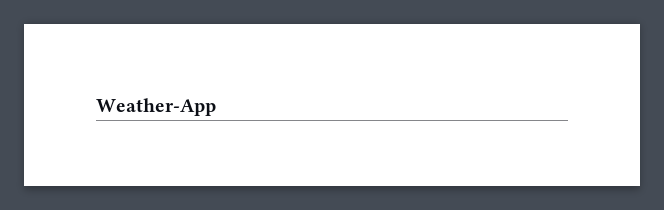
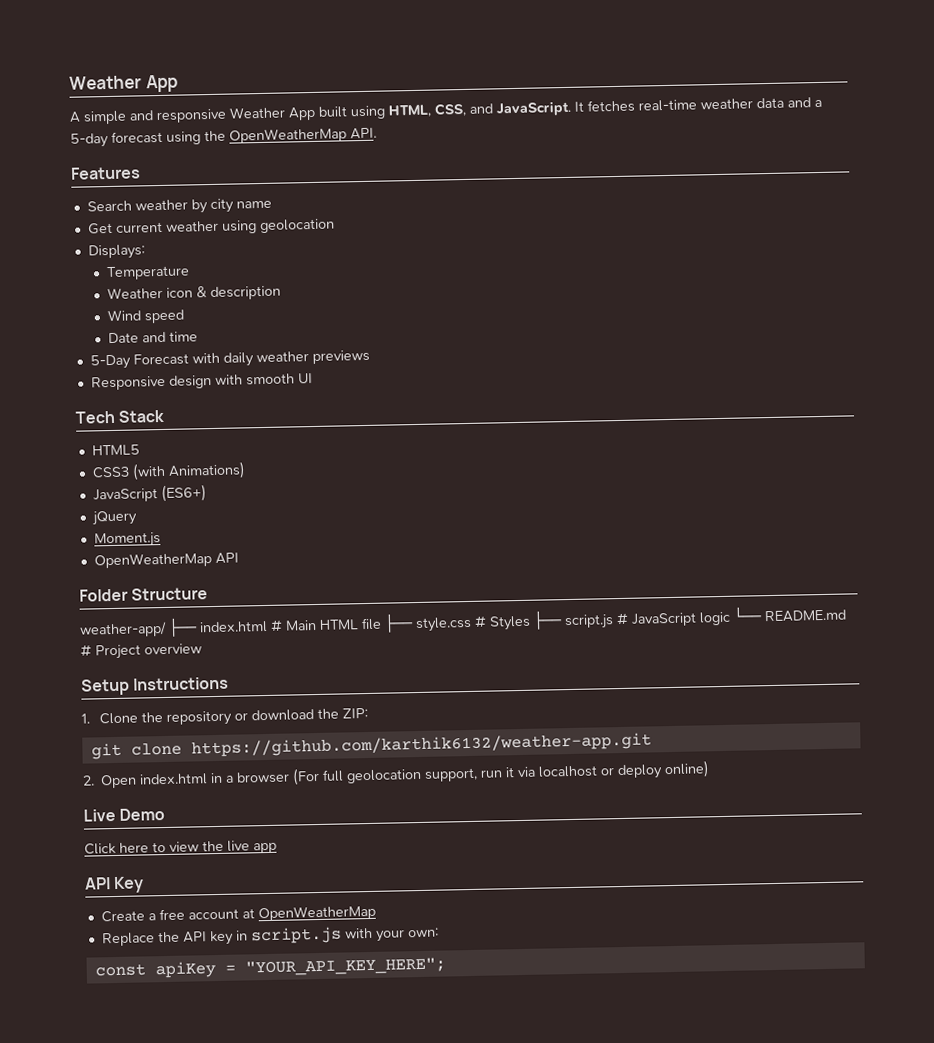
[96,98,216,116] Weather-App -> [69,74,178,93] [69,97,822,125] [70,127,377,148] [70,166,141,180] [86,198,272,214] [87,218,335,235] [87,244,145,260] [106,265,191,281] [107,285,282,301] [107,309,186,324] [108,331,199,344] [89,349,370,370] [90,373,313,391] [75,409,165,424] [91,444,140,456] [91,461,246,481] [92,484,207,503] [91,510,137,526] [93,532,161,548] [93,552,239,569] [79,587,209,602] [79,606,847,638] [80,643,202,660] [81,676,230,696] [81,707,369,726] [90,732,652,760] [82,760,711,789] [83,807,166,822] [84,840,277,855] [84,876,145,894] [100,904,376,923] [101,926,439,947] [94,957,446,979] Weather App // A simple and responsive Weather App built using HTML, CSS, and JavaScript. It fetches real-time weather data and a 5-day forecast using the OpenWeatherMap API. // Features // Search weather by city name // Get current weather using geolocation // Displays: // Temperature // Weather icon & description // Wind speed // Date and time // 5-Day Forecast with daily weather previews // Responsive design with smooth UI // Tech Stack // HTML5 // CSS3 (with Animations) // JavaScript (ES6+) // jQuery // Moment.js // OpenWeatherMap API // Folder Structure // weather-app/ ├── index.html # Main HTML file ├── style.css # Styles ├── script.js # JavaScript logic └── README.md # Project overview // Setup Instructions // 1. Clone the repository or download the ZIP: // git clone https://github.com/karthik6132/weather-app.git // 2. Open index.html in a browser (For full geolocation support, run it via localhost or deploy online) // Live Demo // Click here to view the live app // API Key // Create a free account at OpenWeatherMap // Replace the API key in script.js with your own: // const apiKey = "YOUR_API_KEY_HERE";

